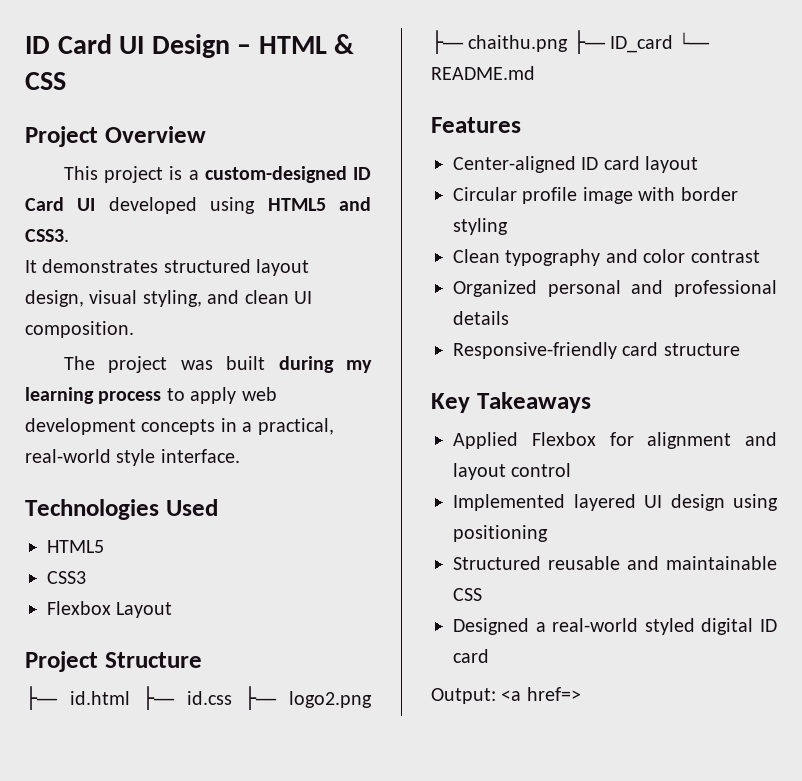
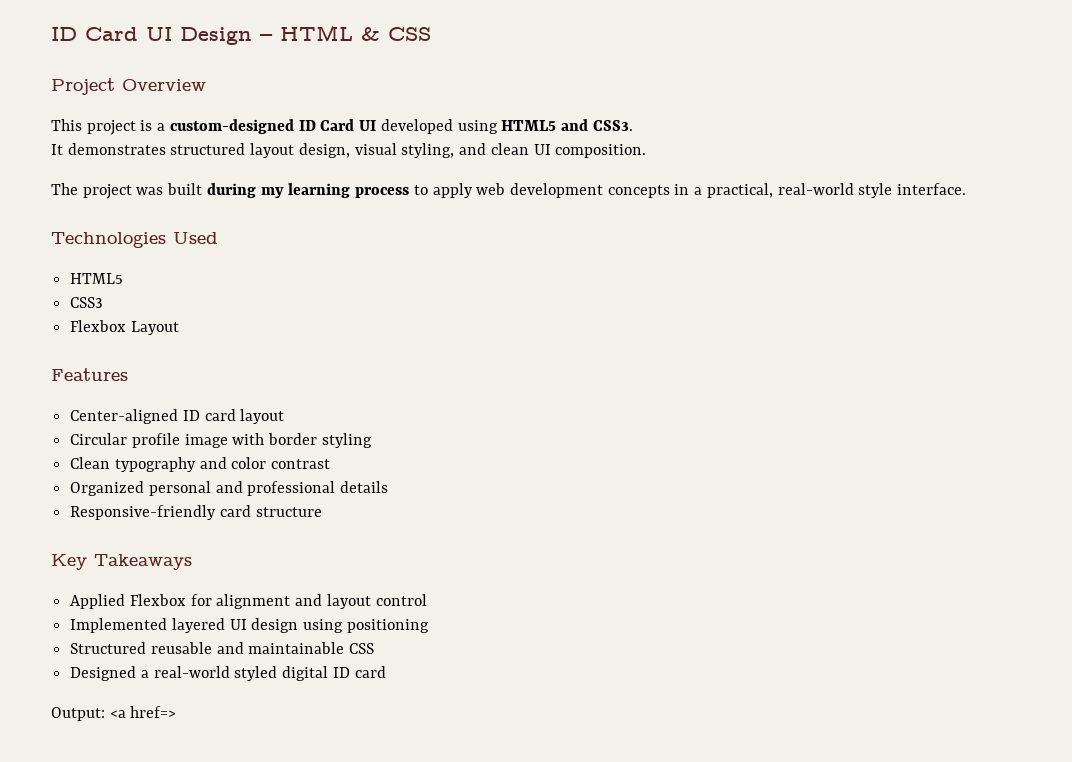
[25,651,202,672] [25,686,372,710] [431,30,710,54] [431,66,535,80] // Project Structure // ├── id.html ├── id.css ├── logo2.png ├── chaithu.png ├── ID_card └── README.md -> (179, 328) none

